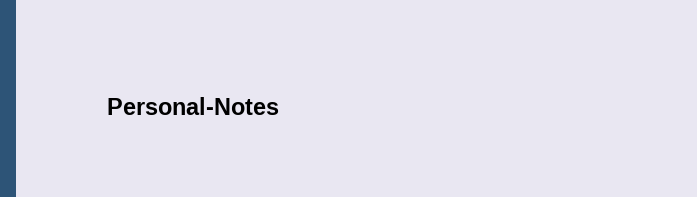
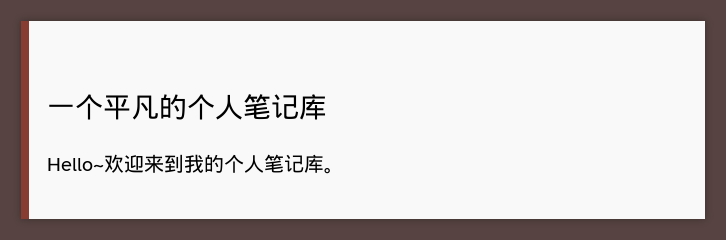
[107,97,279,115] Personal-Notes -> [47,94,327,120] [47,154,344,174] 一个平凡的个人笔记库 // Hello~欢迎来到我的个人笔记库。

